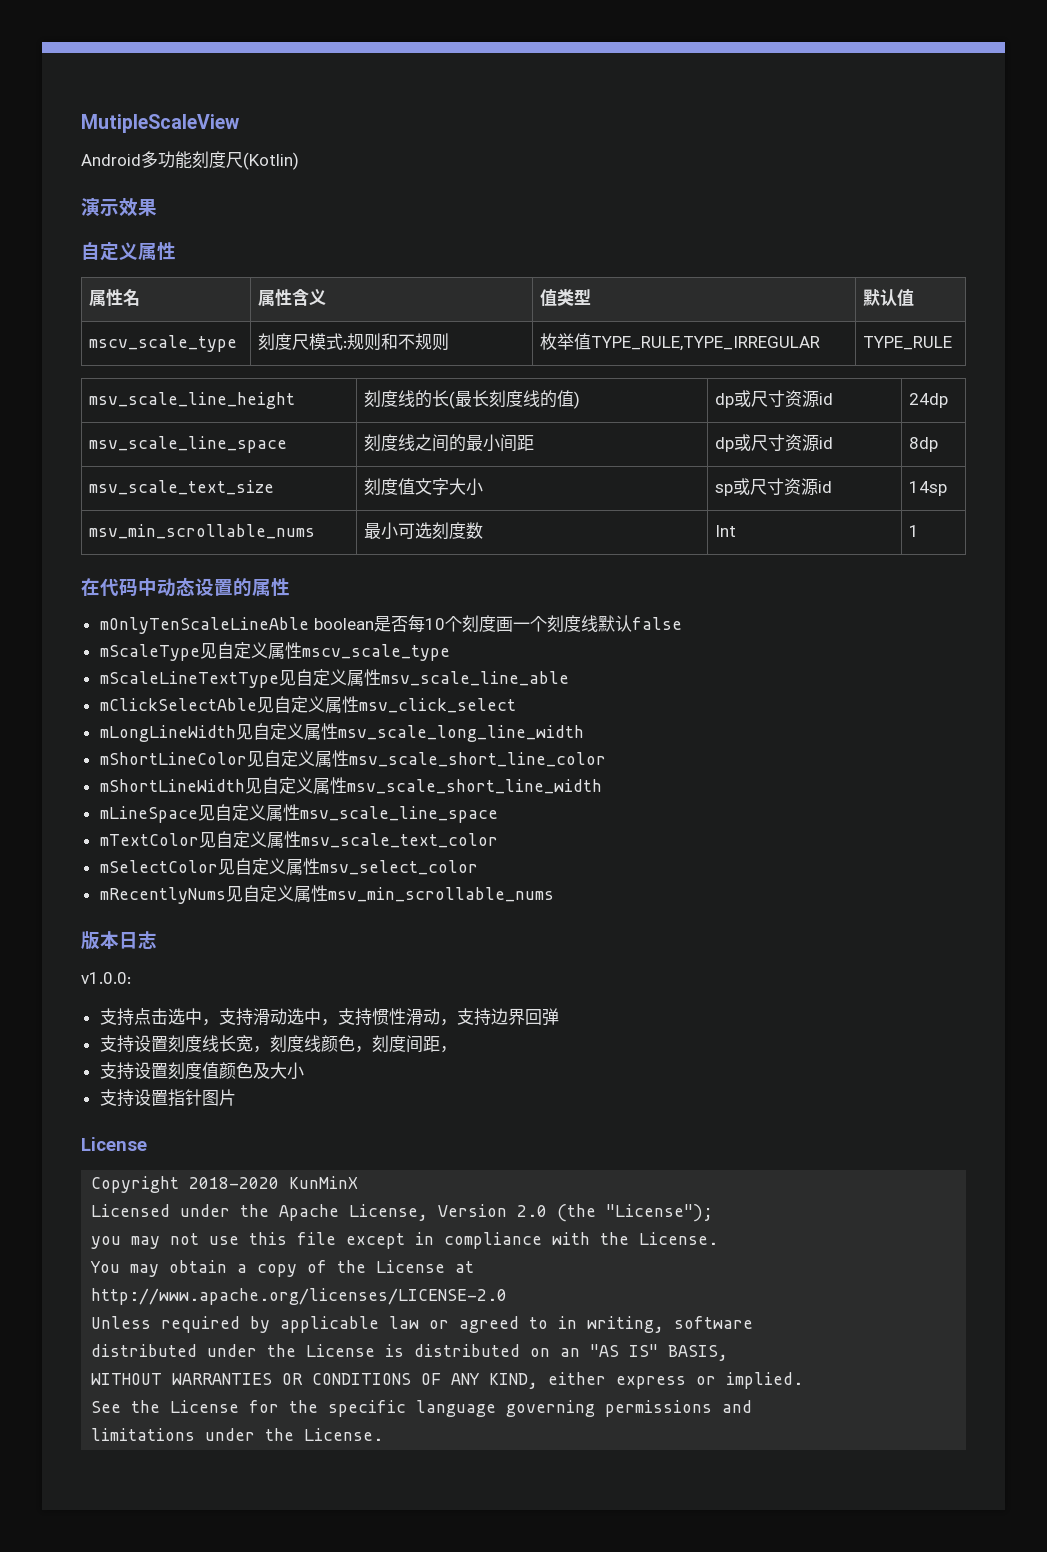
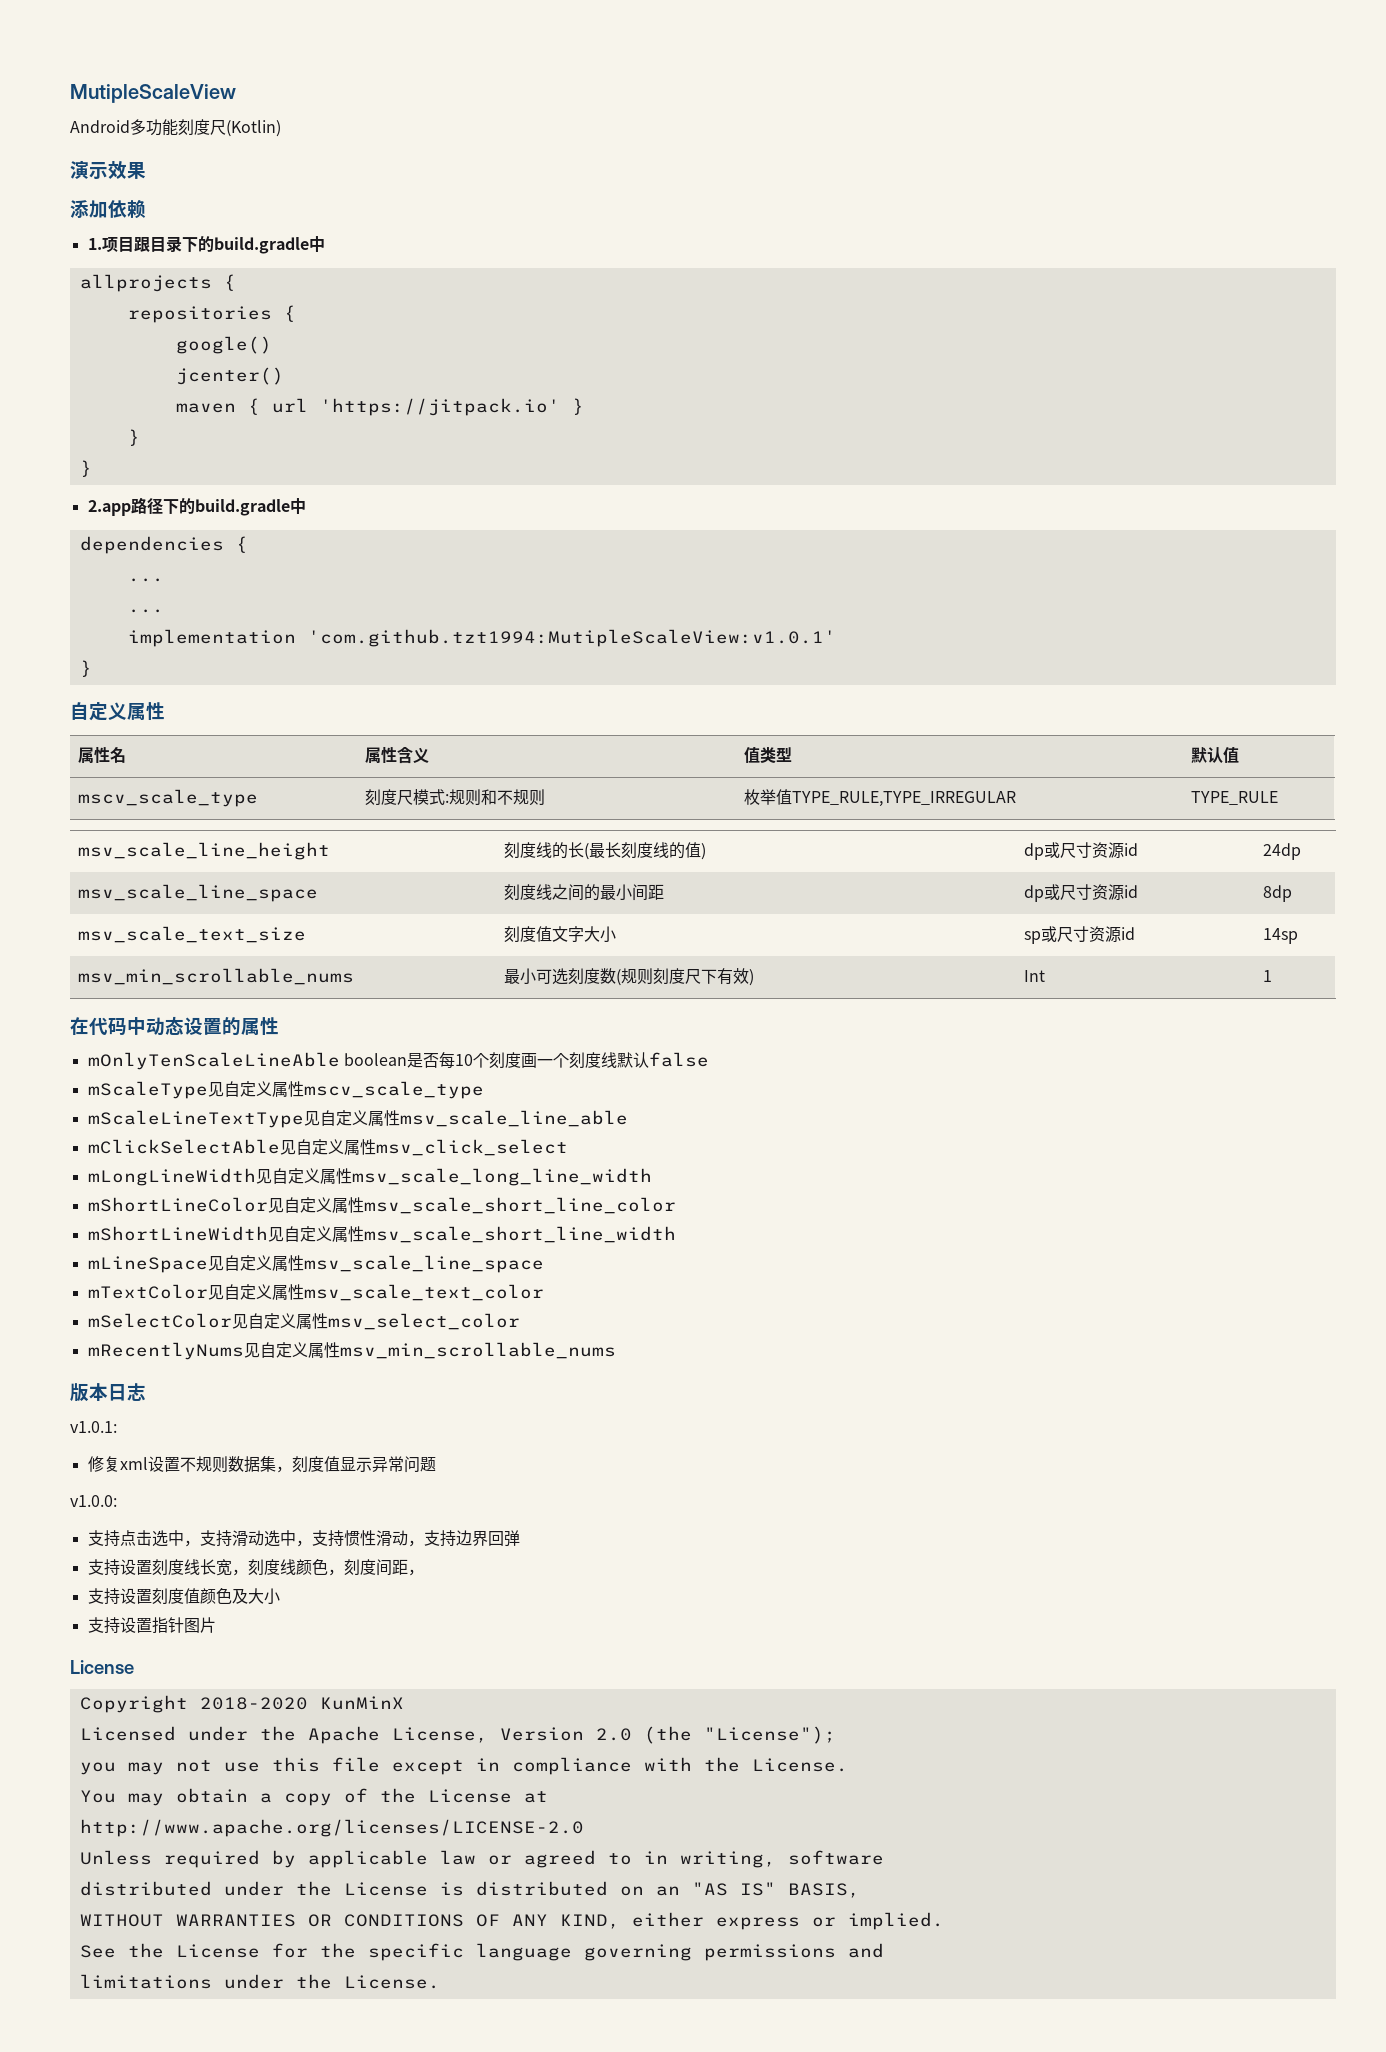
(157, 207) none -> [70,200,146,219] [87,236,325,254] [79,274,236,292] [127,305,296,323] [175,336,272,354] [175,367,284,385] [175,398,584,416] [127,429,140,446] [79,460,92,477] [87,497,306,516] [79,536,248,554] [127,578,164,582] [127,609,164,613] [127,629,836,647] [79,660,92,677] // 添加依赖 // 1.项目跟目录下的build.gradle中 // allprojects { // repositories { // google() // jcenter() // maven { url 'https://jitpack.io' } // } // } // 2.app路径下的build.gradle中 // dependencies { // ... // ... // implementation 'com.github.tzt1994:MutipleScaleView:v1.0.1' // }
(484, 530) none -> [615,968,754,986] (规则刻度尺下有效)
(157, 940) none -> [70,1421,117,1433] [87,1456,436,1473] // v1.0.1: // 修复xml设置不规则数据集，刻度值显示异常问题

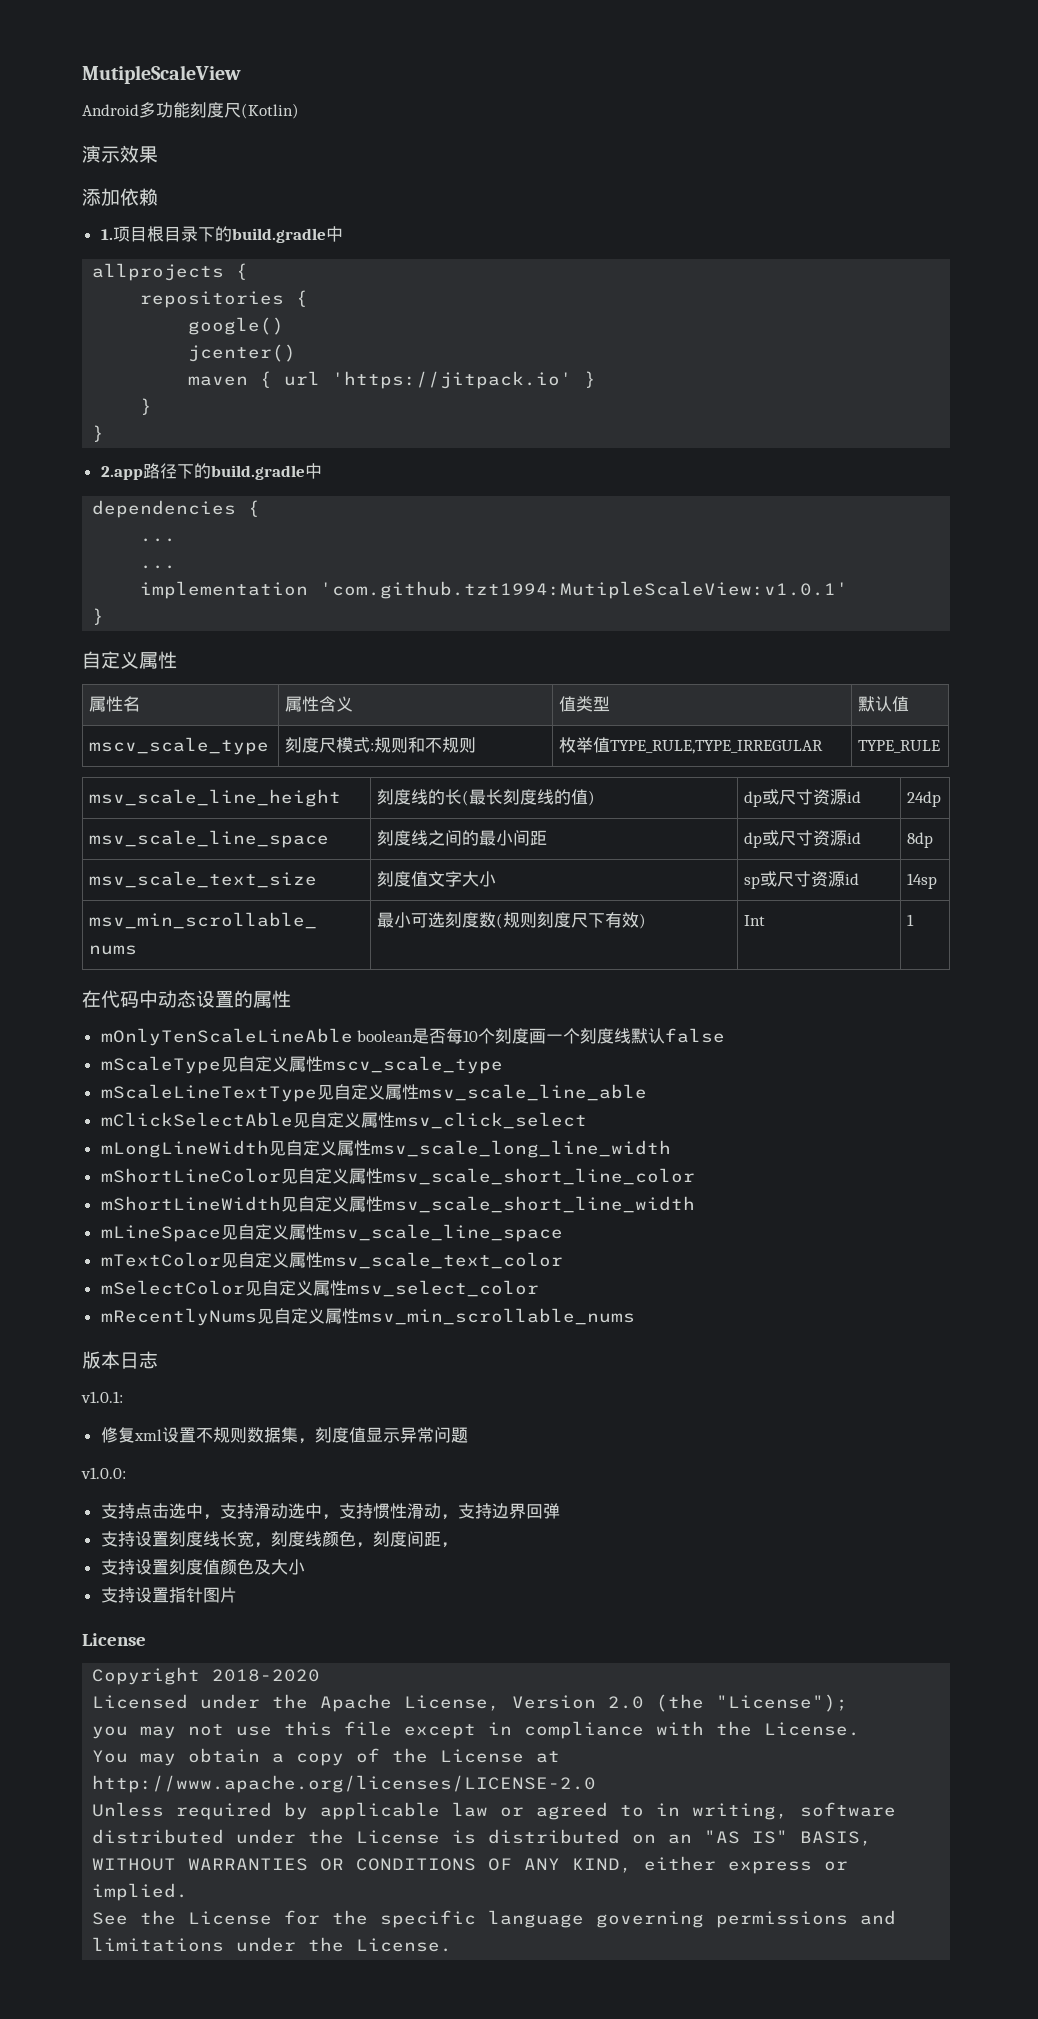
[133,237,150,252] 跟 -> [146,226,164,242] 根
[319,1696,404,1710] KunMinX -> (321, 1675) none

